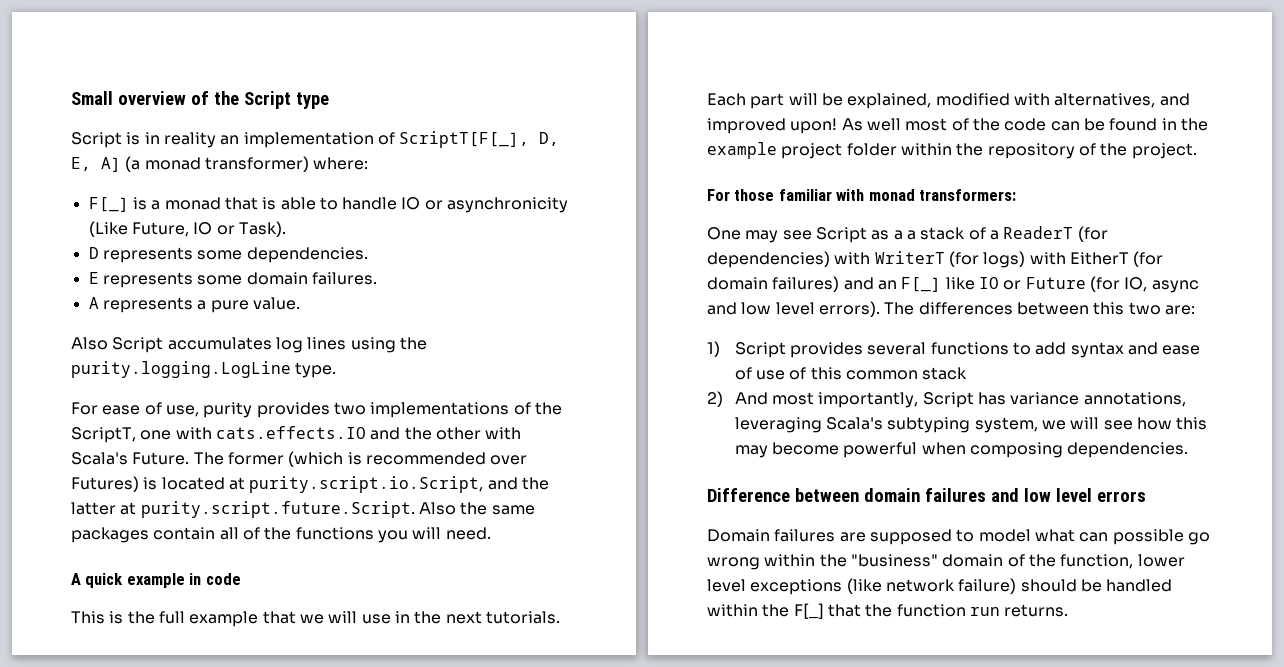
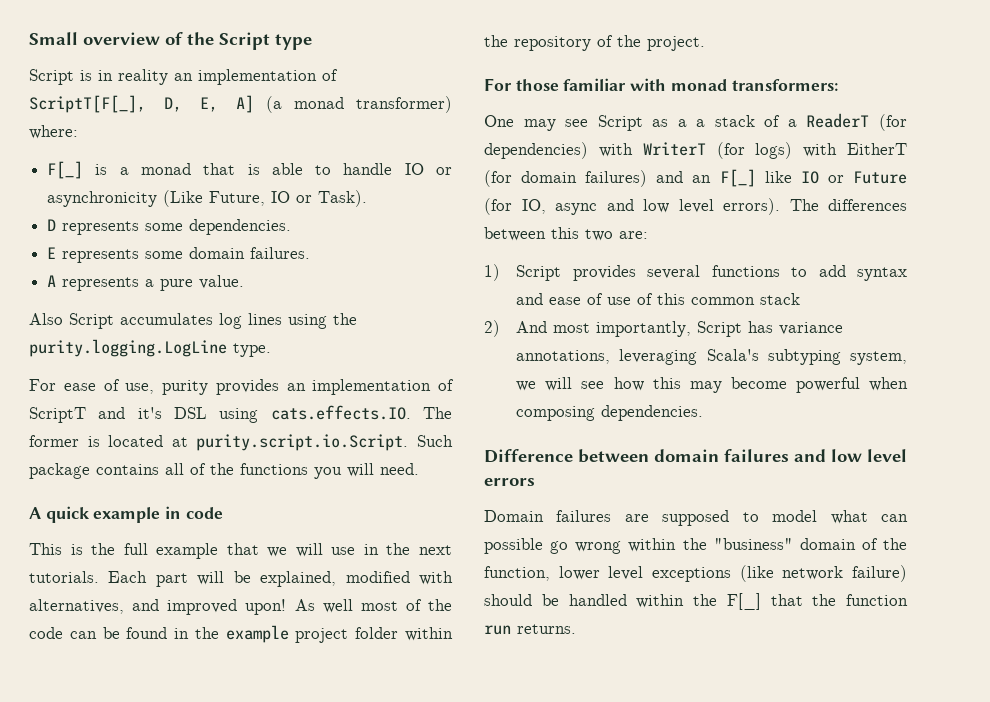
[333,402,562,418] [71,426,522,443] [71,451,528,467] [71,476,549,493] [71,501,535,518] [71,527,216,543] two implementations of the ScriptT, one with cats.effects.IO and the other with Scala's Future. The former (which is recommended over Futures) is located at purity.script.io.Script, and the latter at purity.script.future.Script. Also the same packages contain -> [286,379,454,395] [29,405,452,423] [29,434,453,451] [29,463,159,479] an implementation of ScriptT and it's DSL using cats.effects.IO. The former is located at purity.script.io.Script. Such package contains

